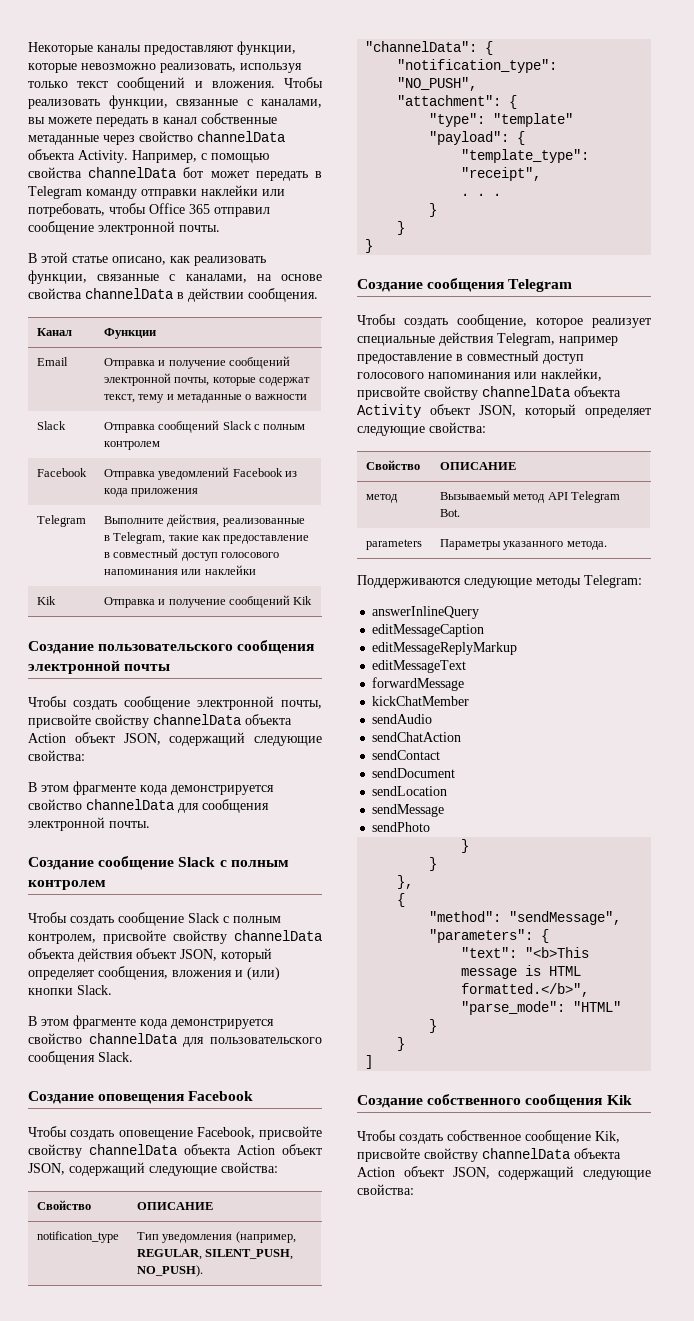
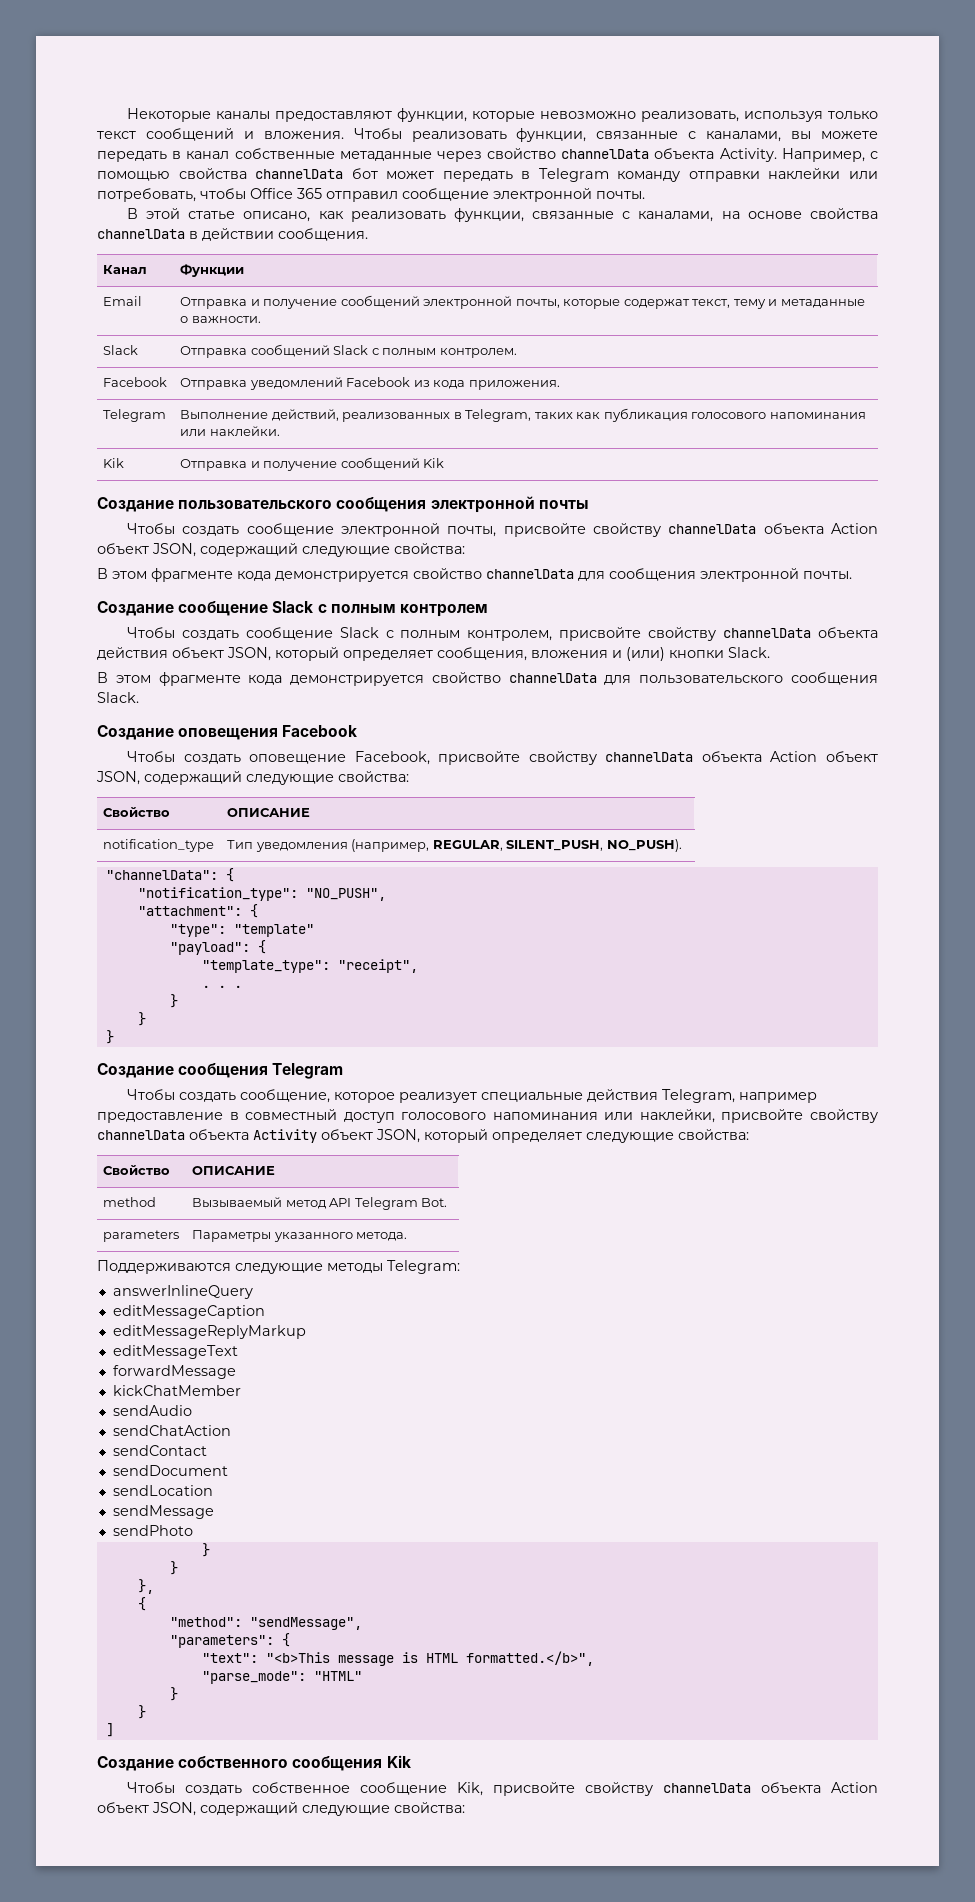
[254,394,307,400] важности -> [191,316,261,323] важности.
[103,441,160,450] контролем -> [439,348,517,358] контролем.
[131,488,199,497] приложения -> [468,380,560,390] приложения.
[103,514,305,527] [103,532,310,544] [103,548,280,561] [103,565,256,575] Выполните действия, реализованные в Telegram, такие как предоставление в совместный доступ голосового напоминания или наклейки -> [180,408,866,422] [180,426,280,436] Выполнение действий, реализованных в Telegram, таких как публикация голосового напоминания или наклейки.
[365,494,398,503] метод -> [103,1197,157,1207] method

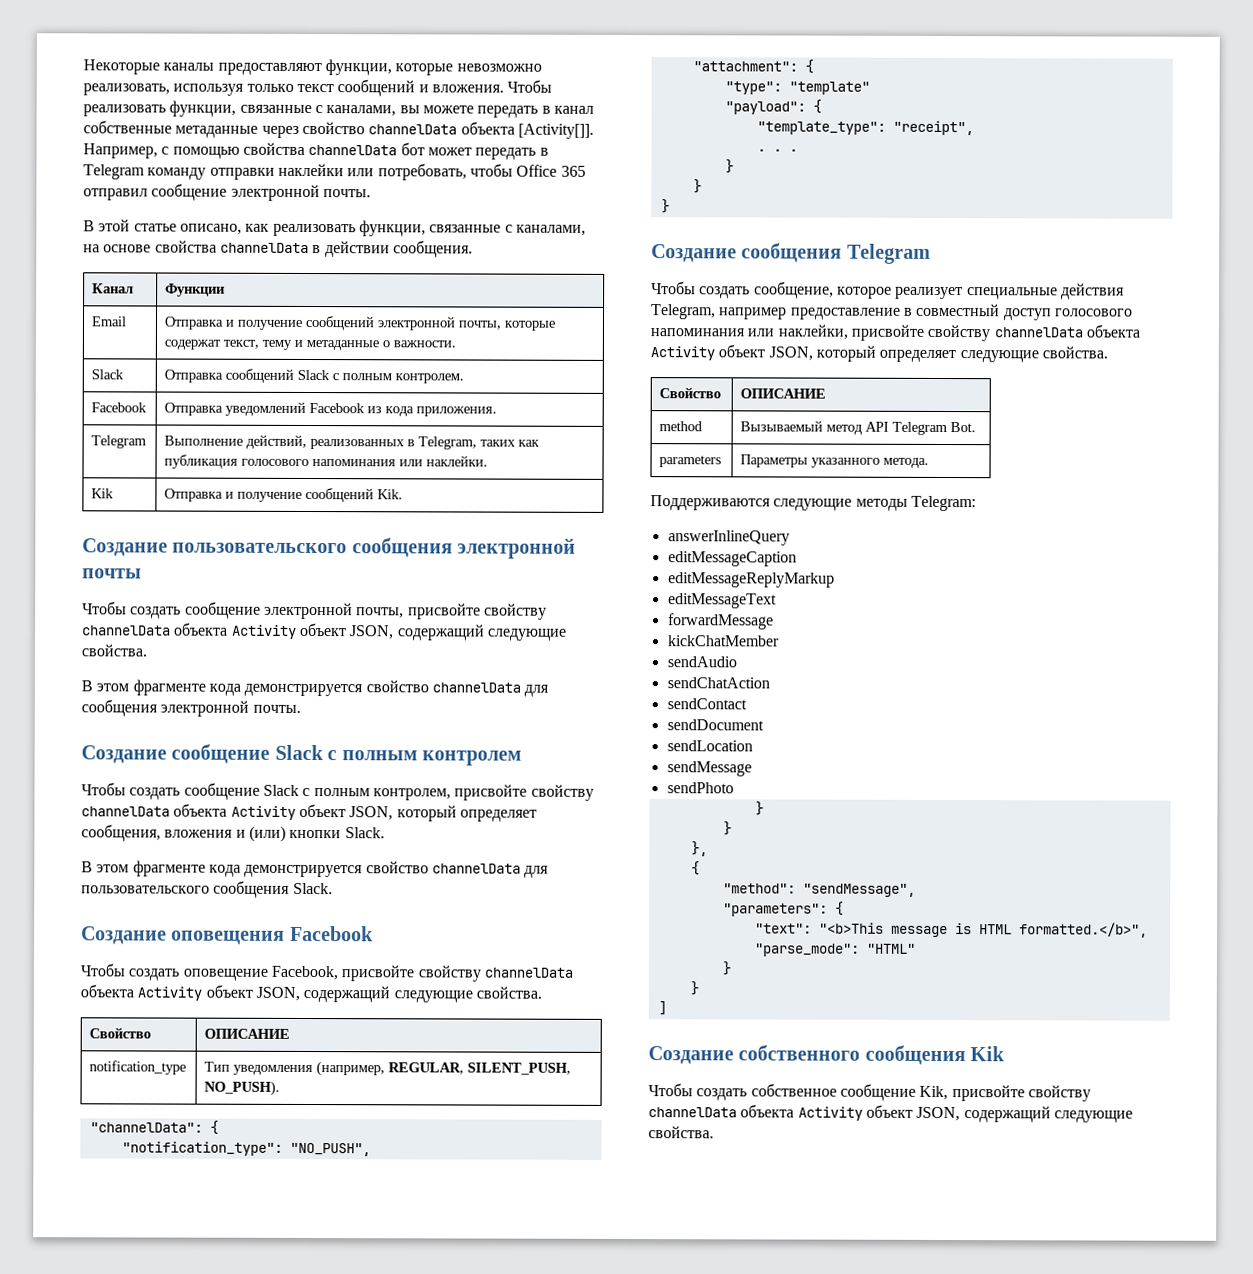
[719,148,777,162] Activity. -> [517,123,594,139] [Activity[]].
[423,458,445,468] Kik -> [377,489,404,500] Kik.
[831,523,878,534] [97,543,465,557] Action объект JSON, содержащий следующие свойства: -> [230,622,567,641] [81,644,147,657] Activity объект JSON, содержащий следующие свойства.
[97,647,168,660] действия -> [230,805,296,820] Activity
[770,751,878,762] [96,771,409,785] Action объект JSON, содержащий следующие свойства: -> [137,984,542,1003] Activity объект JSON, содержащий следующие свойства.
[678,1129,749,1140] свойства: -> [1041,346,1108,359] свойства.
[830,1782,878,1793] [97,1802,465,1816] Action объект JSON, содержащий следующие свойства: -> [797,1104,1133,1123] [648,1126,714,1139] Activity объект JSON, содержащий следующие свойства.

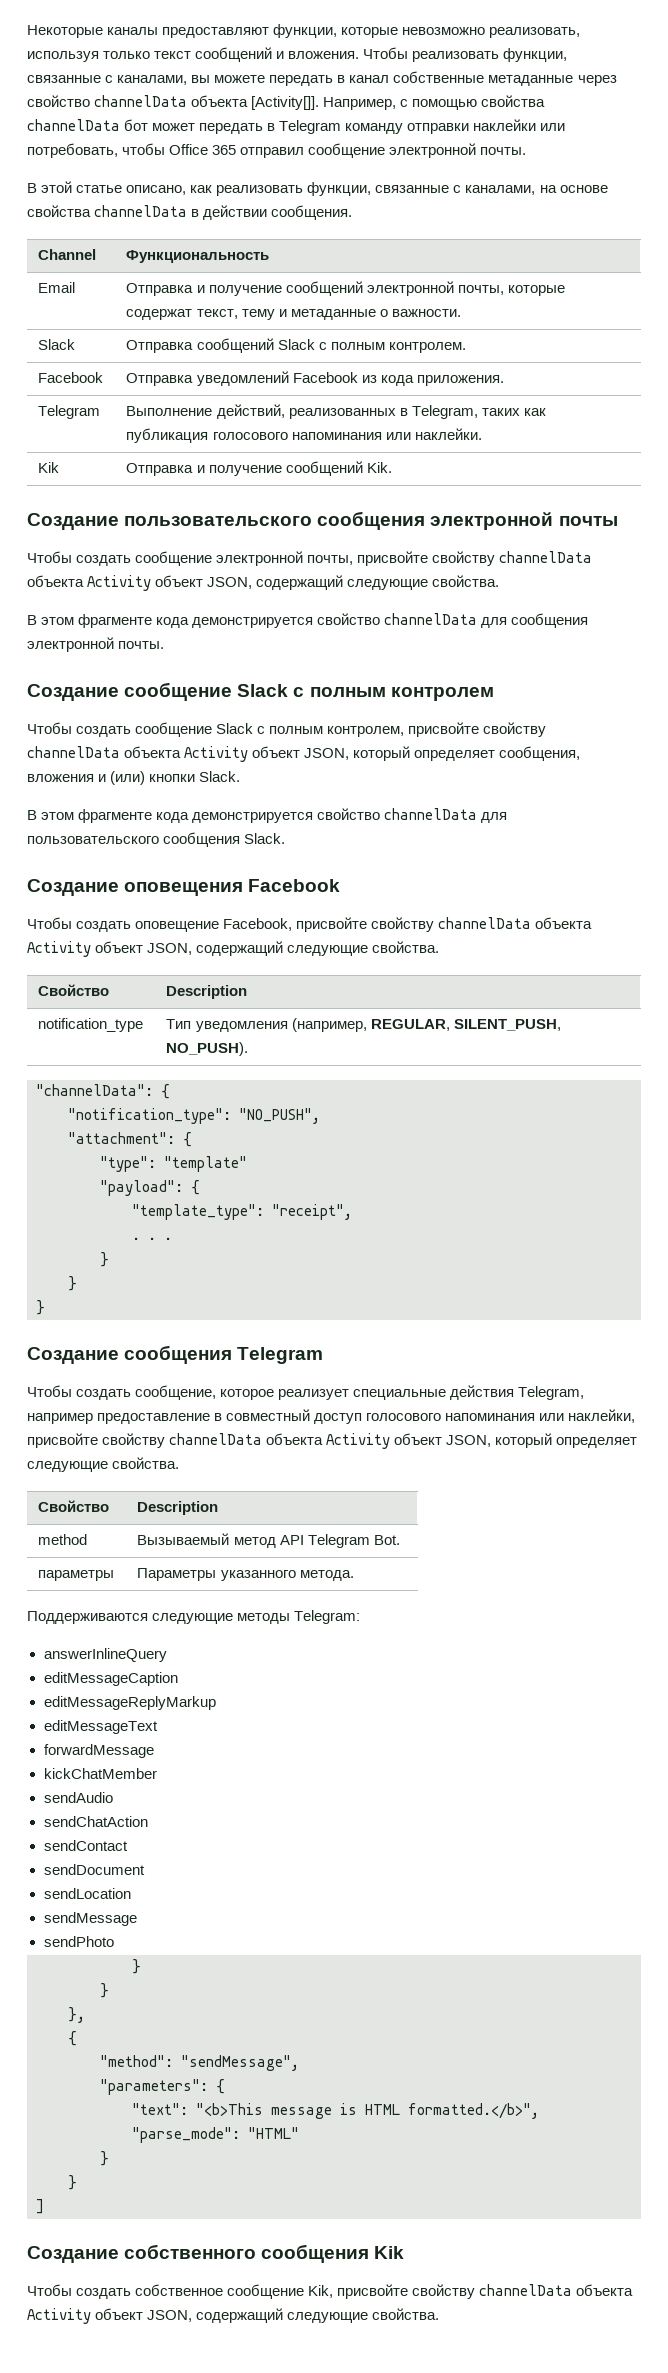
[92,283,135,294] [165,283,226,297] Канал | Функции -> [38,249,97,260] [126,250,270,263] Channel | Функциональность
[204,1028,291,1039] ОПИСАНИЕ -> [166,985,248,999] Description
[740,388,827,399] ОПИСАНИЕ -> [137,1501,219,1515] Description
[659,455,723,468] parameters -> [38,1570,115,1581] параметры

